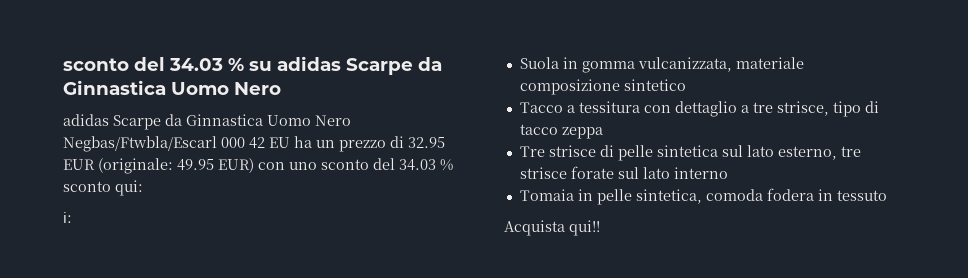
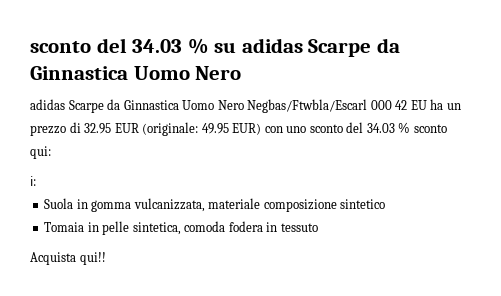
[519,101,879,117] [519,124,603,139] [519,145,861,161] [519,166,728,179] // Tacco a tessitura con dettaglio a tre strisce, tipo di tacco zeppa // Tre strisce di pelle sintetica sul lato esterno, tre strisce forate sul lato interno -> (386, 204) none

